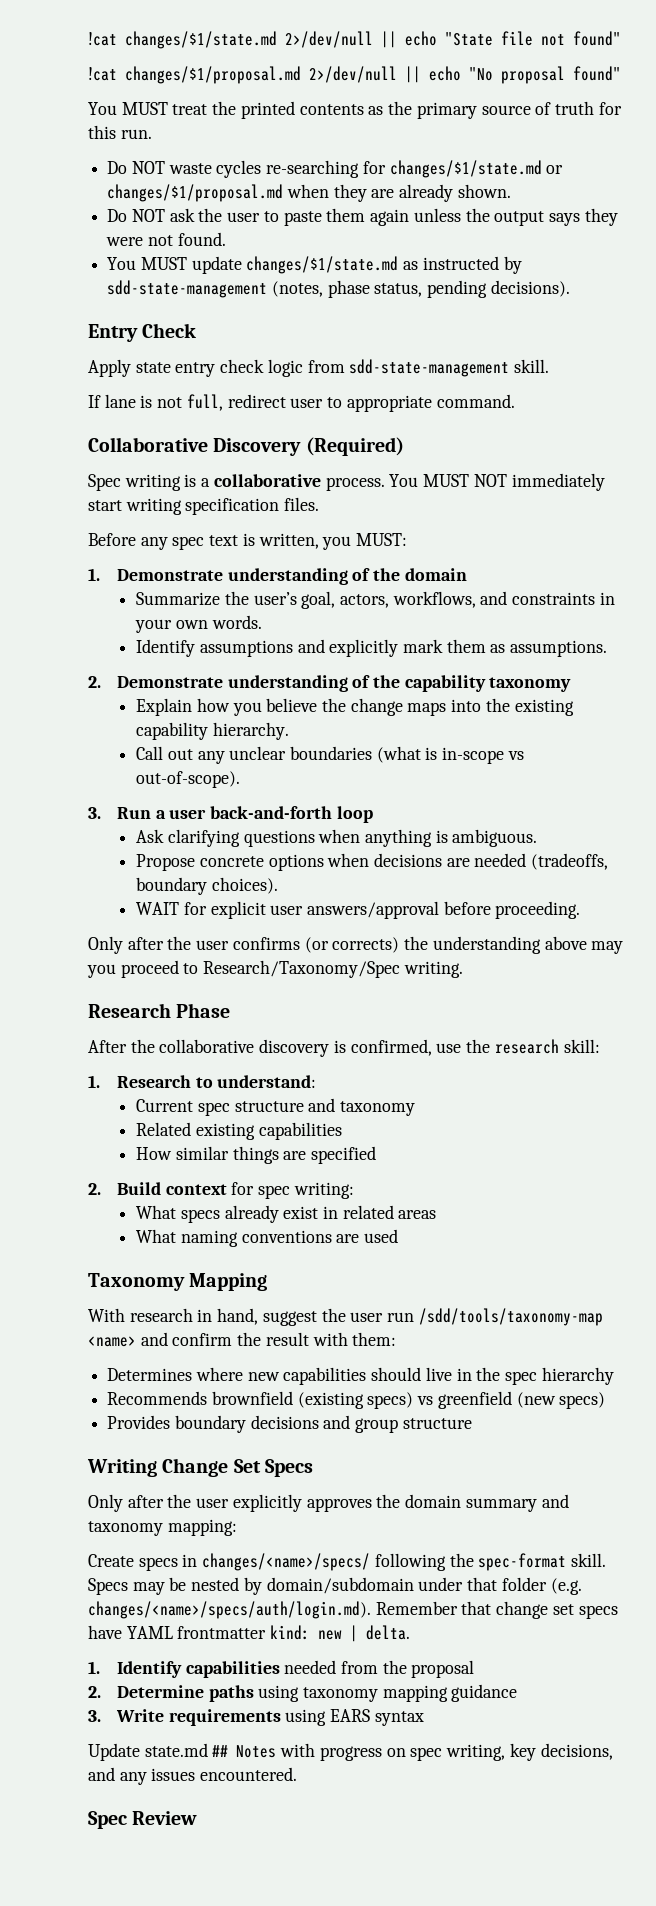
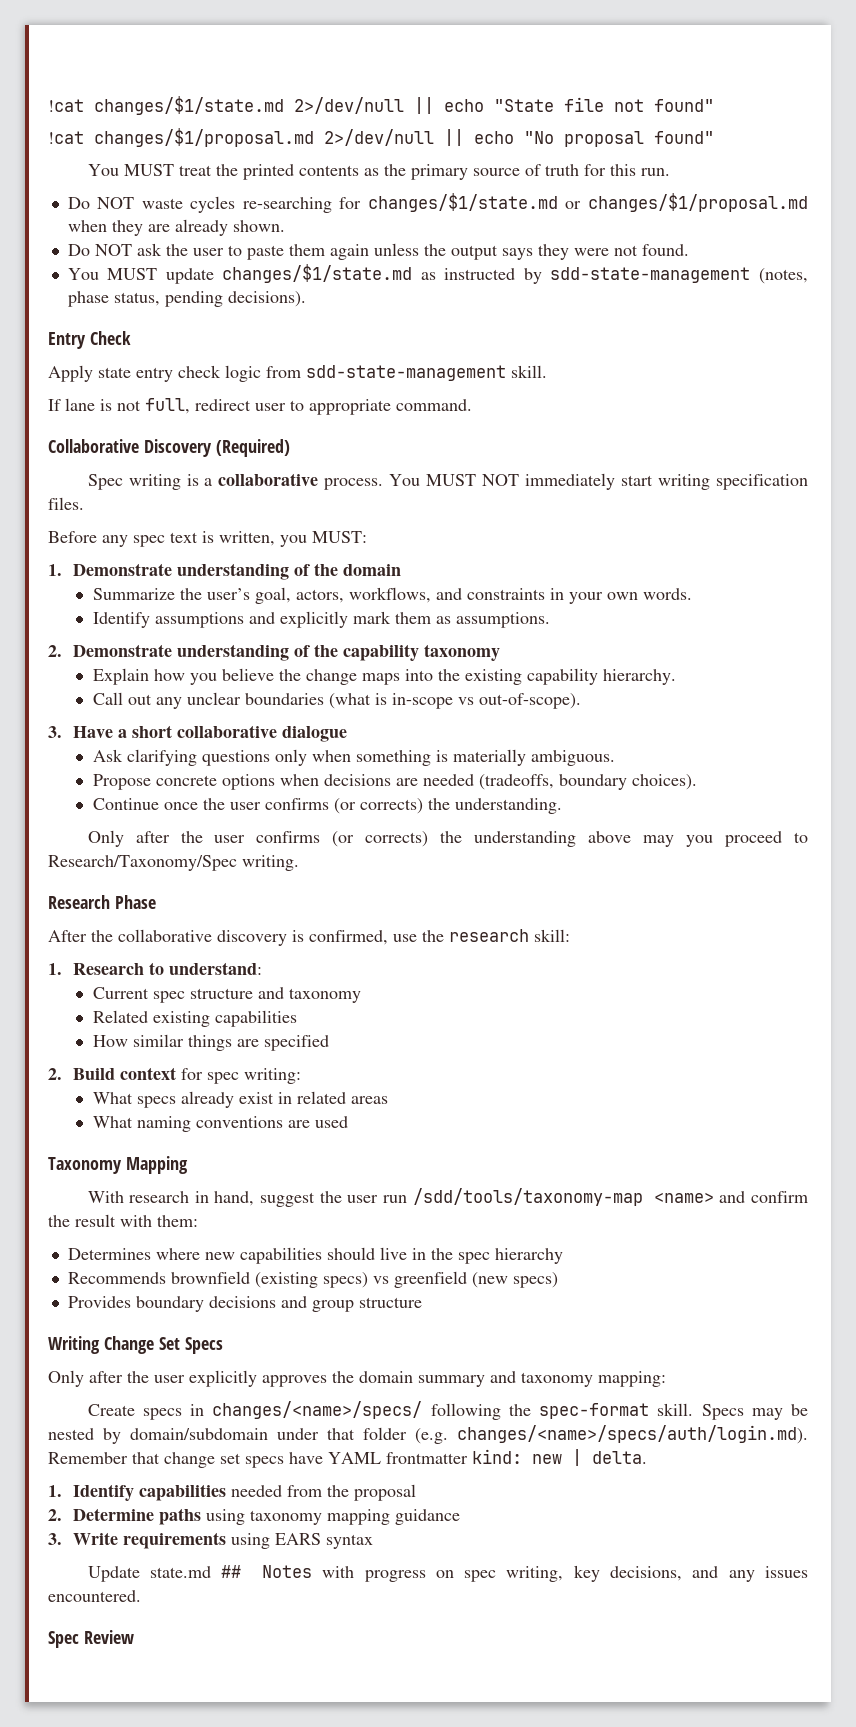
[116,806,373,823] [136,829,448,847] Run a user back-and-forth loop // Ask clarifying questions when anything is -> [72,725,347,742] [92,749,526,766] Have a short collaborative dialogue // Ask clarifying questions only when something is materially
[136,901,581,919] WAIT for explicit user answers/approval before proceeding. -> [92,798,562,814] Continue once the user confirms (or corrects) the understanding.

